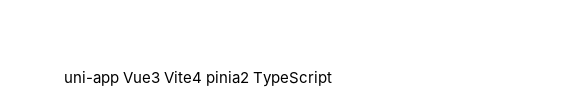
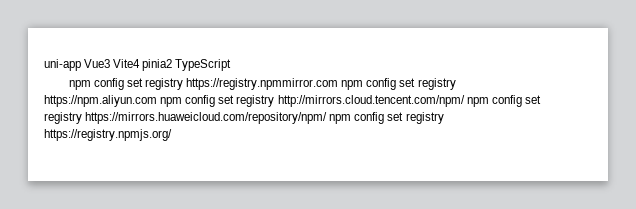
(333, 78) none -> [68,78,456,90] [44,95,541,107] [44,112,444,124] [44,129,172,141] // npm config set registry https://registry.npmmirror.com npm config set registry https://npm.aliyun.com npm config set registry http://mirrors.cloud.tencent.com/npm/ npm config set registry https://mirrors.huaweicloud.com/repository/npm/ npm config set registry https://registry.npmjs.org/

